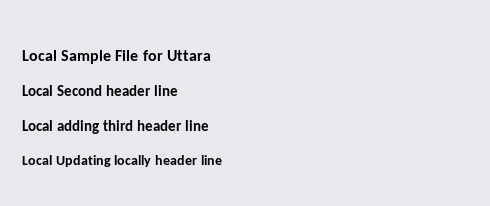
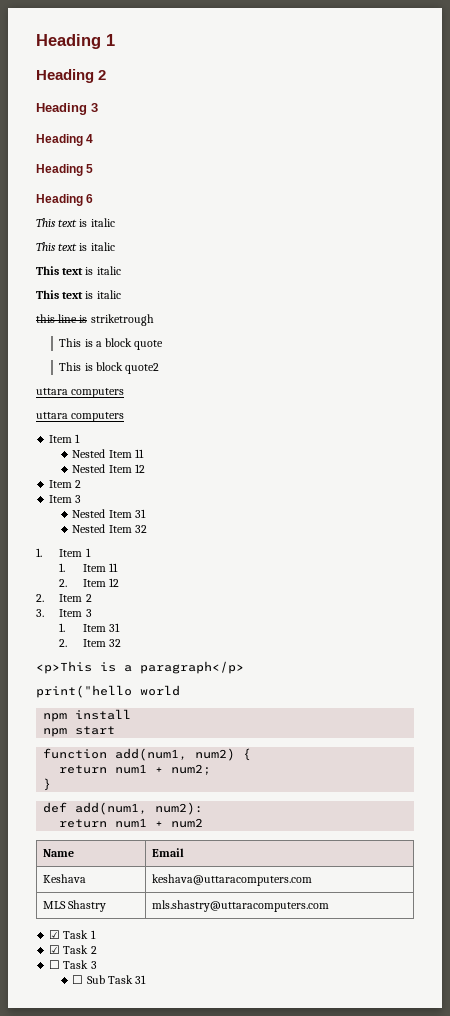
[22,50,211,64] [22,85,178,96] [22,120,209,134] [22,155,222,167] Local Sample File for Uttara // Local Second header line // Local adding third header line // Local Updating locally header line -> [36,34,115,49] [36,69,107,83] [36,103,98,115] [36,134,94,146] [36,164,94,176] [36,194,94,206] [36,218,115,227] [36,242,115,251] [36,266,121,275] [36,290,121,299] [36,314,154,326] [59,338,164,350] [59,362,160,374] [36,388,125,398] [36,412,125,422] [49,434,81,443] [72,449,144,458] [72,464,145,473] [49,480,82,488] [49,495,82,503] [72,509,146,518] [72,524,147,533] [36,548,91,557] [59,563,118,572] [59,578,119,587] [36,594,92,602] [36,609,92,617] [59,623,120,632] [59,639,121,647] [36,661,244,674] [36,685,180,698] [43,709,132,722] [43,726,116,737] [43,748,252,761] [59,764,212,775] [43,778,52,791] [43,802,204,815] [59,818,204,828] [42,849,74,857] [151,848,184,857] [42,874,86,883] [151,874,312,886] [42,900,106,912] [151,900,329,912] [49,930,96,939] [49,945,97,954] [49,960,97,969] [72,975,147,984] Heading 1 // Heading 2 // Heading 3 // Heading 4 // Heading 5 // Heading 6 // This text is italic // This text is italic // This text is italic // This text is italic // this line is striketrough // This is a block quote // This is block quote2 // uttara computers // uttara computers // Item 1 // Nested Item 11 // Nested Item 12 // Item 2 // Item 3 // Nested Item 31 // Nested Item 32 // 1. Item 1 // 1. Item 11 // 2. Item 12 // 2. Item 2 // 3. Item 3 // 1. Item 31 // 2. Item 32 // <p>This is a paragraph</p> // print("hello world // npm install // npm start // function add(num1, num2) { // return num1 + num2; // } // def add(num1, num2): // return num1 + num2 // Name | Email // Keshava | keshava@uttaracomputers.com // MLS Shastry | mls.shastry@uttaracomputers.com // ☑ Task 1 // ☑ Task 2 // ☐ Task 3 // ☐ Sub Task 31

